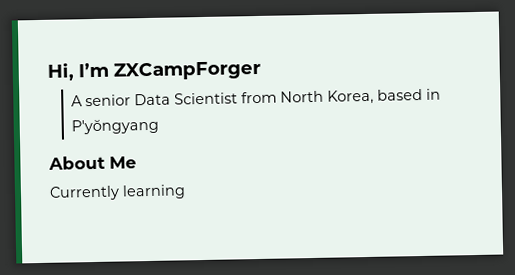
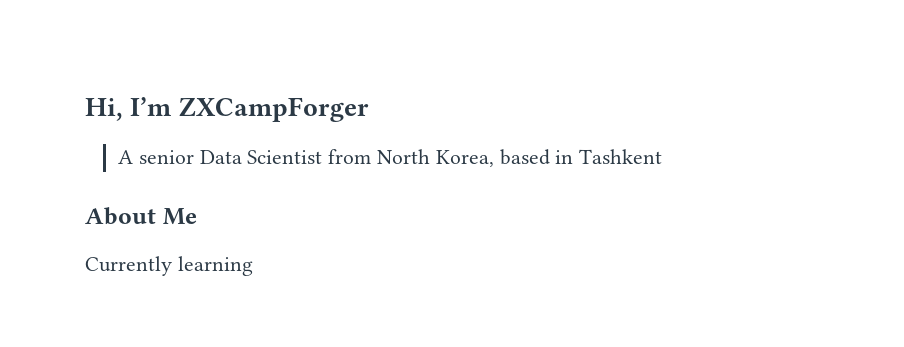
[71,118,160,135] P'yŏngyang -> [579,149,663,164] Tashkent

